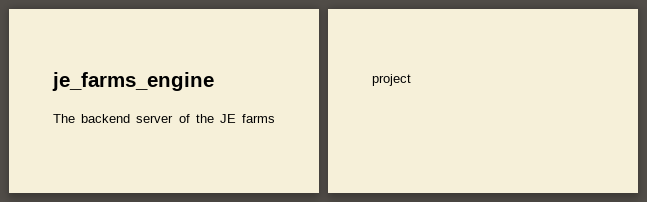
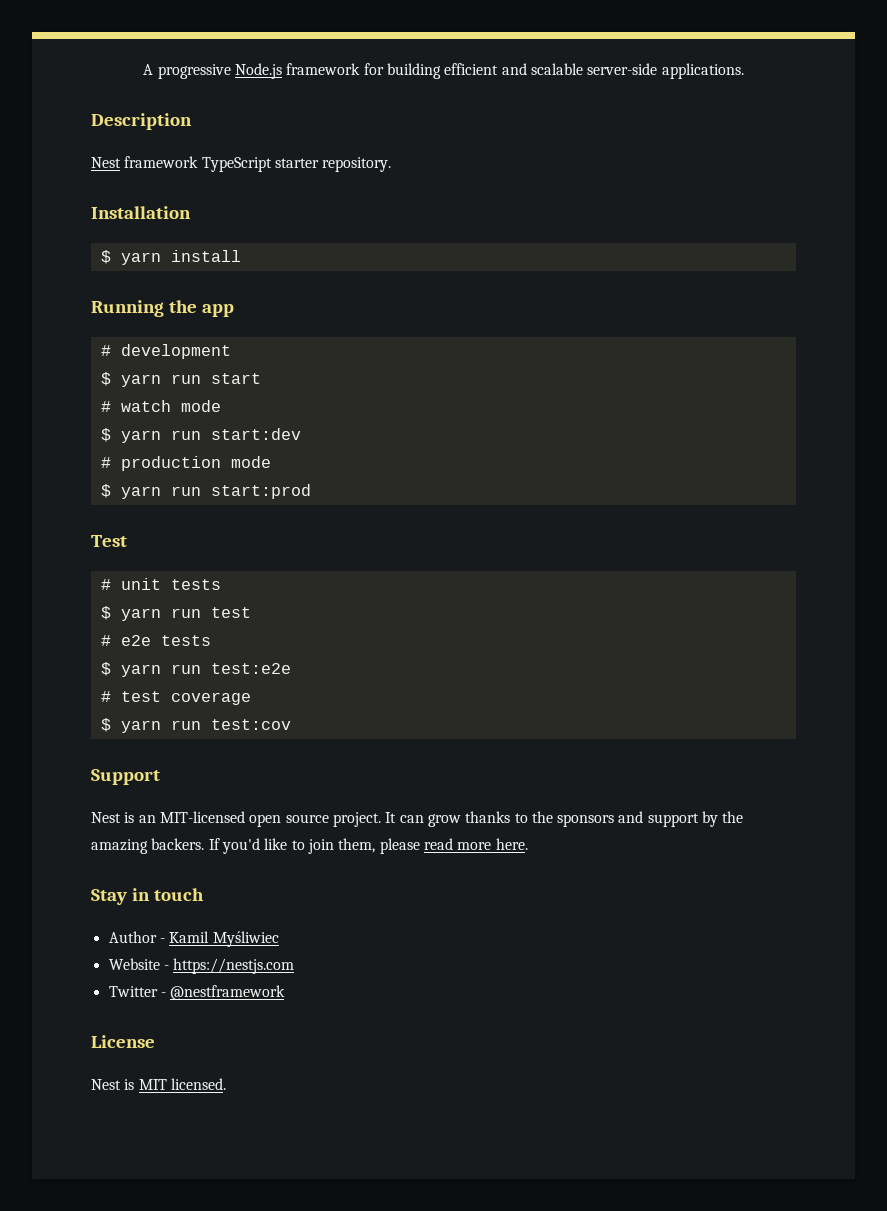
[52,72,214,91] [53,114,275,123] [372,74,411,86] je_farms_engine // The backend server of the JE farms project -> [143,63,744,79] [91,113,192,130] [91,156,392,172] [91,206,191,219] [100,250,241,265] [91,300,234,317] [100,344,231,359] [100,372,261,387] [100,400,221,412] [100,428,301,443] [100,456,271,471] [100,484,311,499] [91,535,127,547] [100,578,221,590] [100,606,251,621] [100,635,211,646] [100,662,291,677] [100,691,251,705] [100,718,291,733] [91,769,160,785] [91,811,744,827] [91,838,528,854] [91,888,204,905] [108,931,279,947] [108,958,295,974] [108,985,286,1000] [91,1035,155,1048] [91,1078,226,1090] A progressive Node.js framework for building efficient and scalable server-side applications. // Description // Nest framework TypeScript starter repository. // Installation // $ yarn install // Running the app // # development // $ yarn run start // # watch mode // $ yarn run start:dev // # production mode // $ yarn run start:prod // Test // # unit tests // $ yarn run test // # e2e tests // $ yarn run test:e2e // # test coverage // $ yarn run test:cov // Support // Nest is an MIT-licensed open source project. It can grow thanks to the sponsors and support by the amazing backers. If you'd like to join them, please read more here. // Stay in touch // Author - Kamil Myśliwiec // Website - https://nestjs.com // Twitter - @nestframework // License // Nest is MIT licensed.

